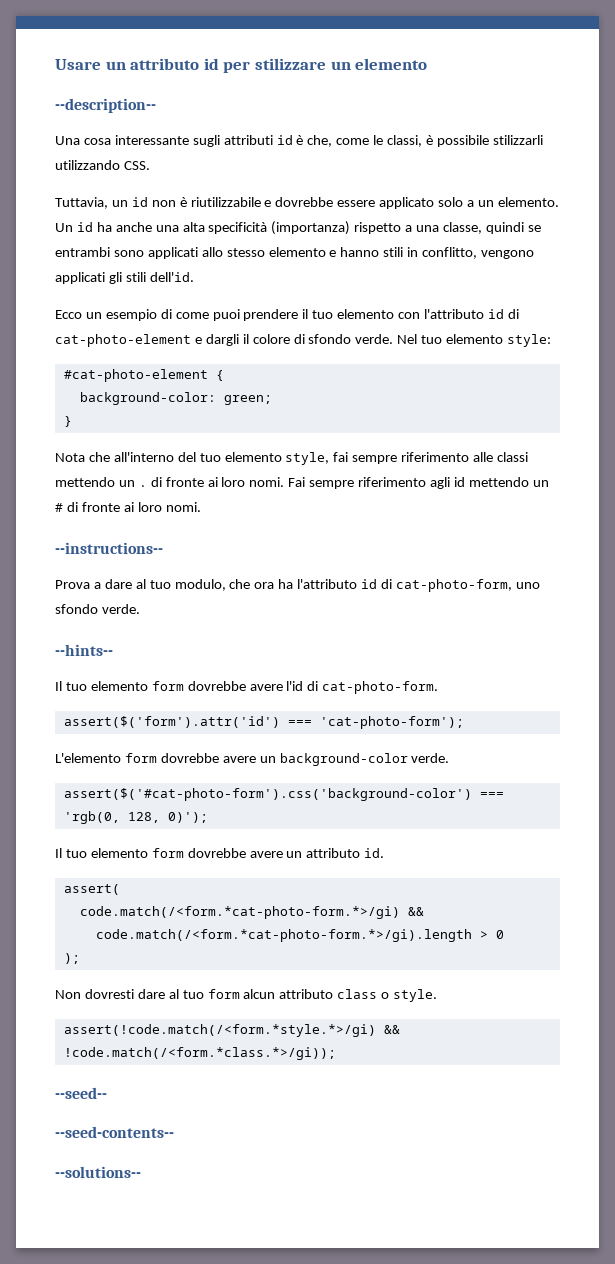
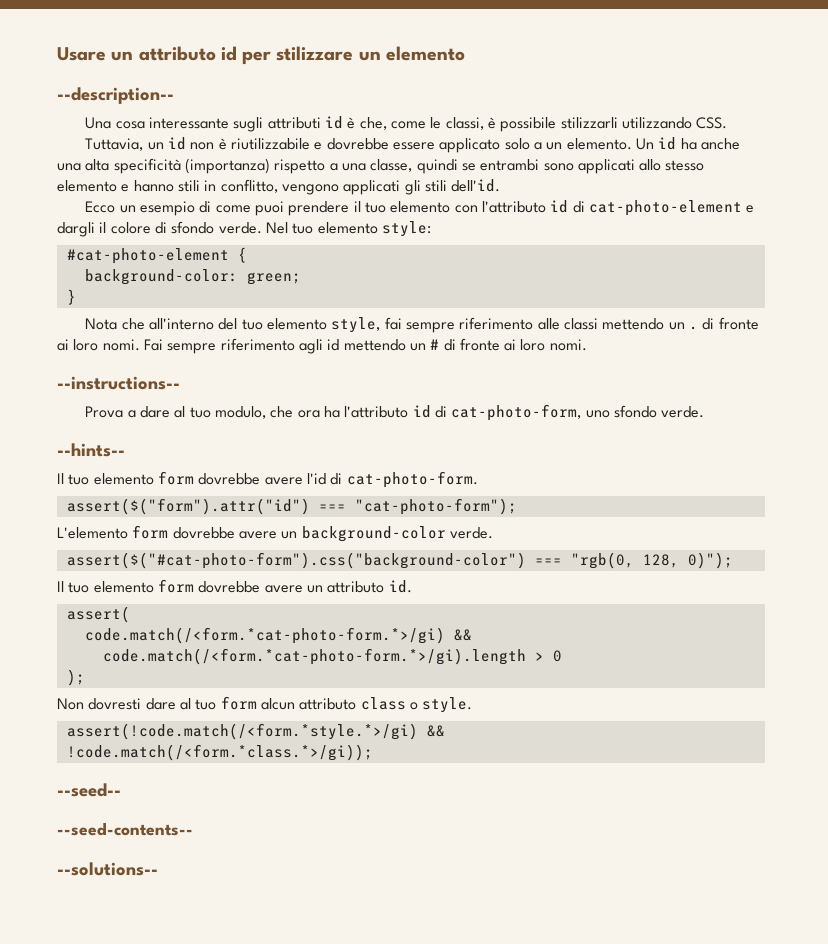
[63,716,464,729] assert($('form').attr('id') === 'cat-photo-form'); -> [66,498,517,515] assert($("form").attr("id") === "cat-photo-form");
[63,788,504,801] [63,811,208,824] assert($('#cat-photo-form').css('background-color') === 'rgb(0, 128, 0)'); -> [66,552,733,569] assert($("#cat-photo-form").css("background-color") === "rgb(0, 128, 0)");

